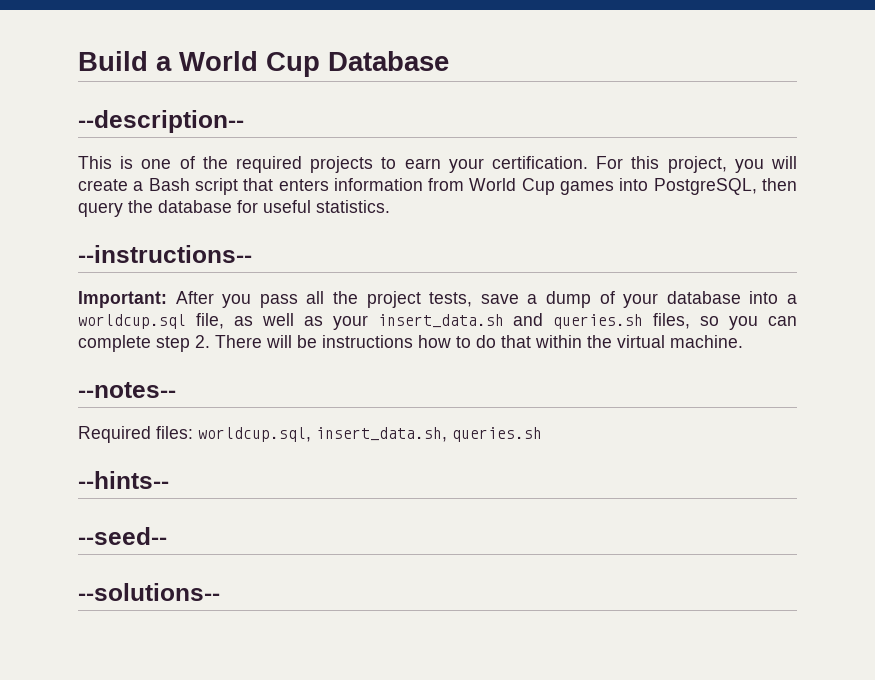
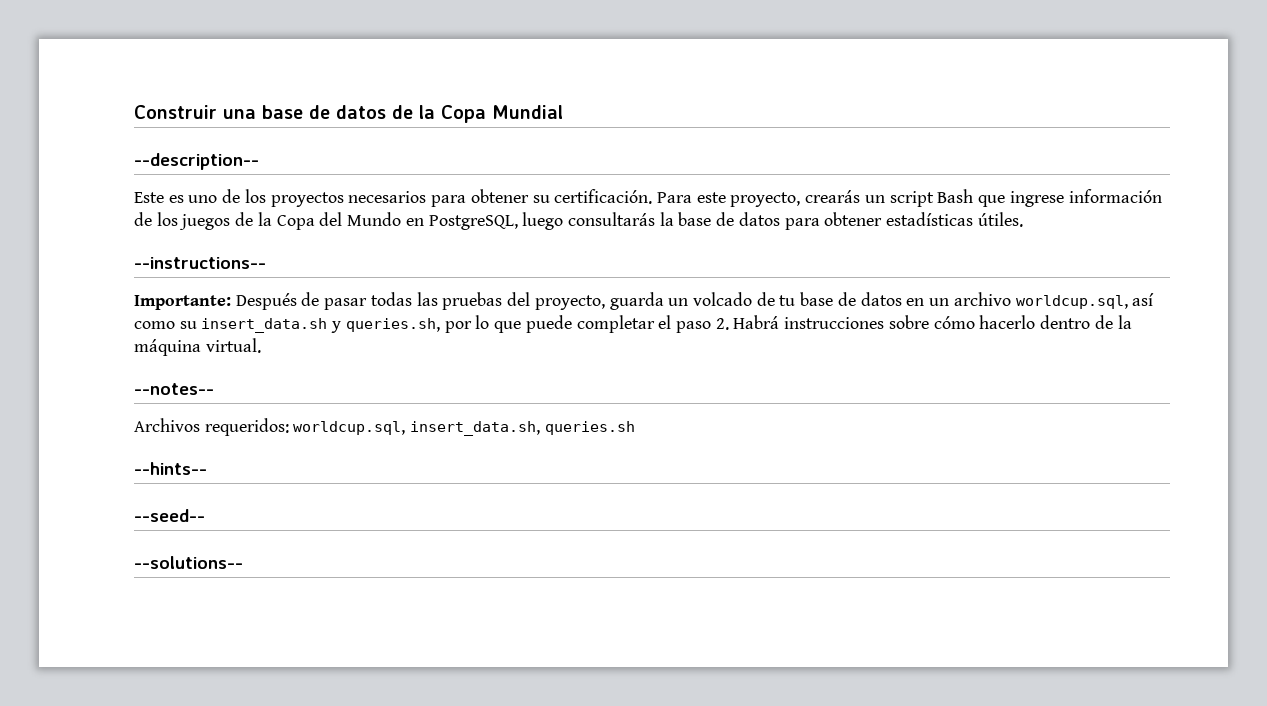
[78,51,449,77] [78,110,244,133] [78,156,798,173] [78,178,797,195] [78,200,390,217] [78,245,252,263] [78,291,798,308] [78,313,797,330] [78,335,743,352] Build a World Cup Database // --description-- // This is one of the required projects to earn your certification. For this project, you will create a Bash script that enters information from World Cup games into PostgreSQL, then query the database for useful statistics. // --instructions-- // Important: After you pass all the project tests, save a dump of your database into a worldcup.sql file, as well as your insert_data.sh and queries.sh files, so you can complete step 2. There will be instructions how to do that within the virtual machine. -> [134,105,563,123] [134,153,259,170] [134,189,1162,207] [134,212,1023,230] [134,257,266,269] [134,292,1155,310] [134,315,1132,333] [134,338,261,356] Construir una base de datos de la Copa Mundial // --description-- // Este es uno de los proyectos necesarios para obtener su certificación. Para este proyecto, crearás un script Bash que ingrese información de los juegos de la Copa del Mundo en PostgreSQL, luego consultarás la base de datos para obtener estadísticas útiles. // --instructions-- // Importante: Después de pasar todas las pruebas del proyecto, guarda un volcado de tu base de datos en un archivo worldcup.sql, así como su insert_data.sh y queries.sh, por lo que puede completar el paso 2. Habrá instrucciones sobre cómo hacerlo dentro de la máquina virtual.
[78,426,193,443] Required files: -> [134,418,289,436] Archivos requeridos:

